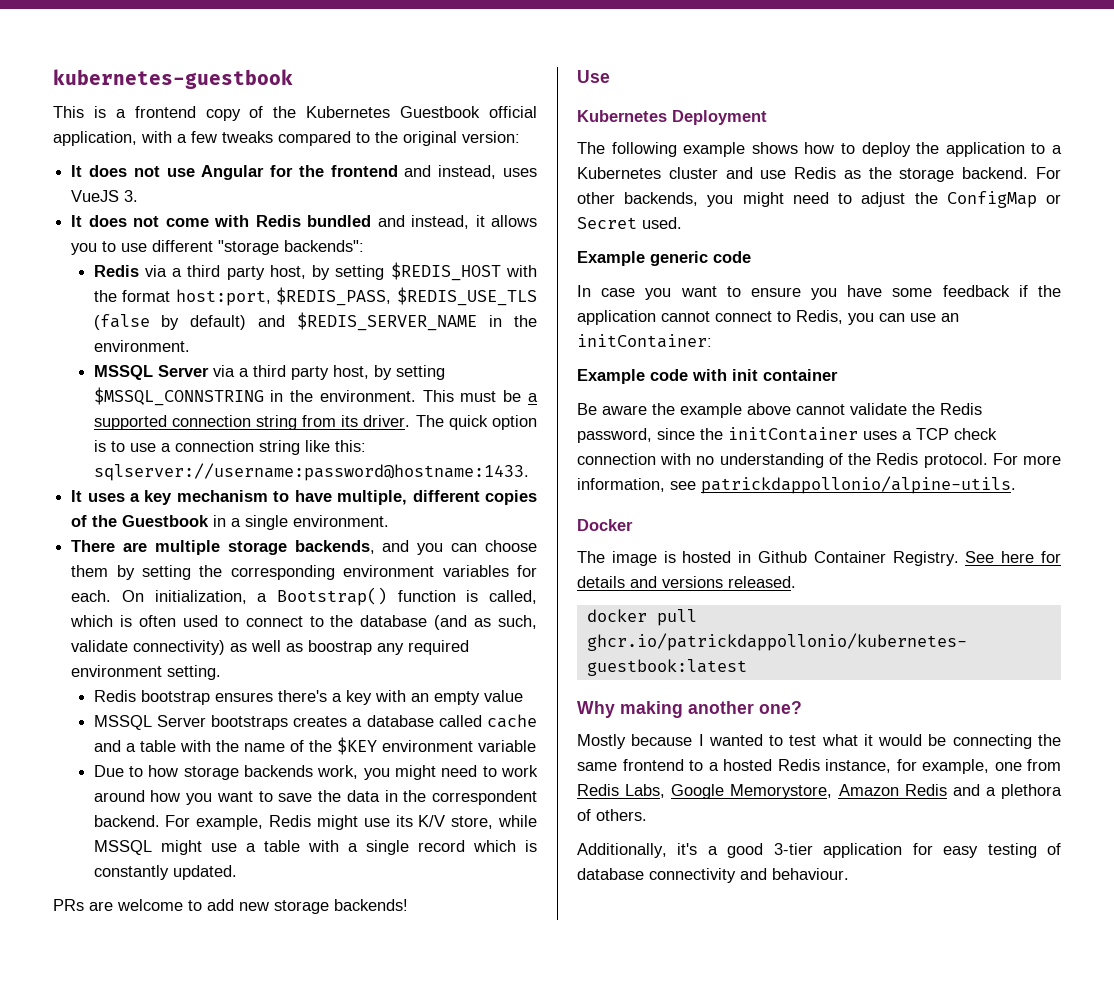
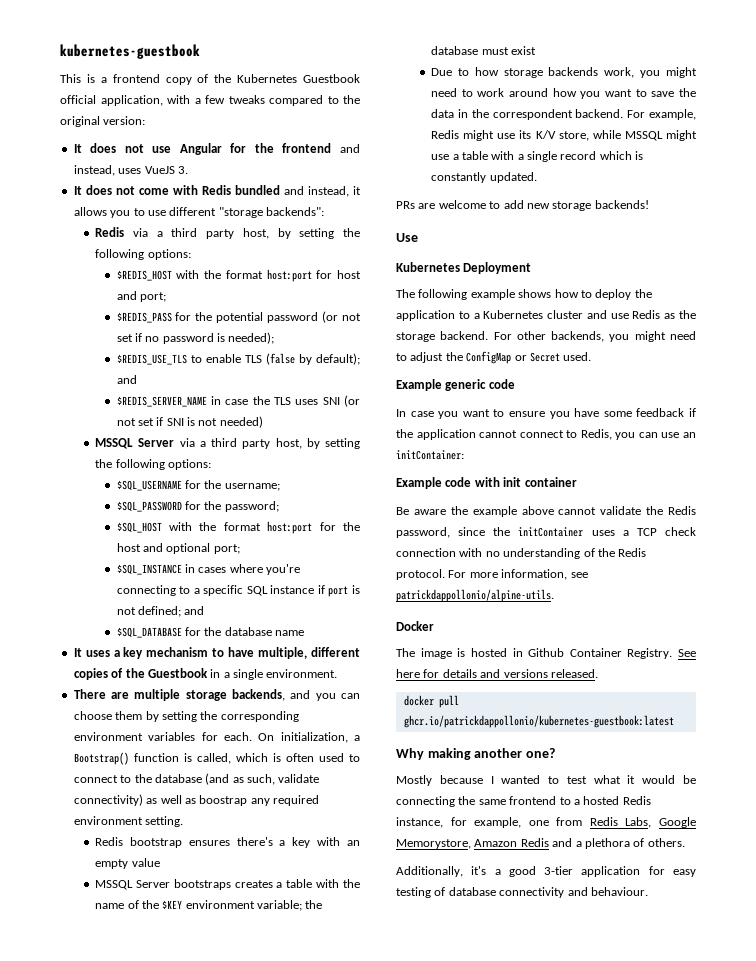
(385, 272) none -> [342,228,360,237] [95,249,191,260] the following options: //
[175,287,537,306] host:port, $REDIS_PASS, $REDIS_USE_TLS -> [266,269,361,282] [116,291,166,302] [116,311,362,323] [116,332,275,344] [116,354,262,365] host:port for host and port; // $REDIS_PASS for the potential password (or not set if no password is needed); // $REDIS_USE_TLS to enable TLS
[190,315,286,330] default) and -> [316,353,360,365] [116,375,137,384] default); and //
[514,315,537,327] [93,340,190,352] the environment. -> [225,395,360,407] [116,416,263,428] case the TLS uses SNI (or not set if SNI is not needed)
[93,387,538,406] [93,415,537,430] [93,440,366,455] [93,463,529,481] $MSSQL_CONNSTRING in the environment. This must be a supported connection string from its driver. The quick option is to use a connection string like this: sqlserver://username:password@hostname:1433. -> [95,459,211,470] [116,480,280,491] [116,501,279,512] [116,521,361,534] [116,543,240,554] [116,564,301,575] [116,585,360,597] [116,606,205,617] [116,627,305,638] the following options: // $SQL_USERNAME for the username; // $SQL_PASSWORD for the password; // $SQL_HOST with the format host:port for the host and optional port; // $SQL_INSTANCE in cases where you're connecting to a specific SQL instance if port is not defined; and // $SQL_DATABASE for the database name
[366,714,537,728] [93,740,136,752] database called cache and a -> (283, 885) none
[477,740,536,752] variable -> [257,900,323,911] [431,46,536,55] variable; the database must exist

